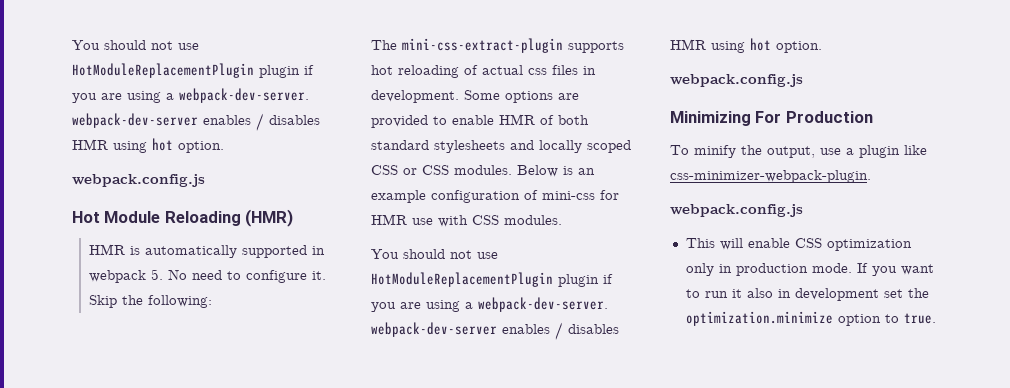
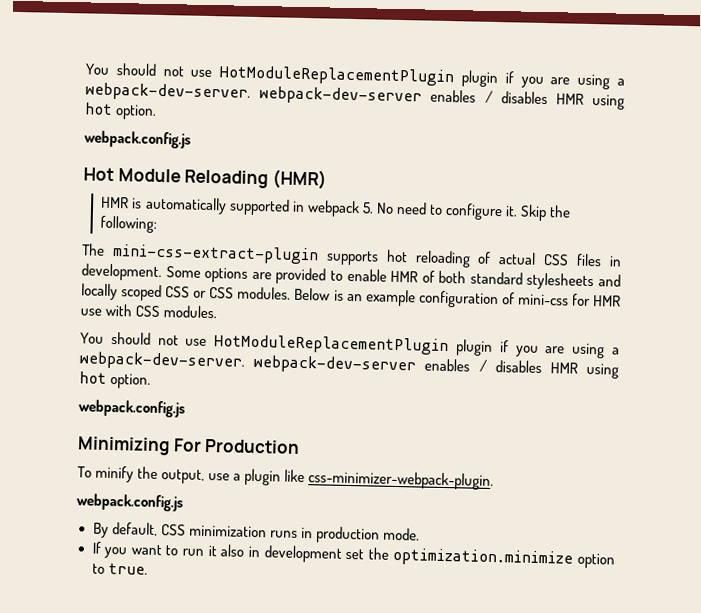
[528,68,547,75] css -> [543,254,570,266] CSS
[685,238,912,251] [685,263,714,276] This will enable CSS optimization only -> [92,522,298,538] By default, CSS minimization runs
(852, 268) none -> (420, 534) //

